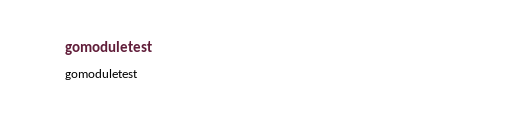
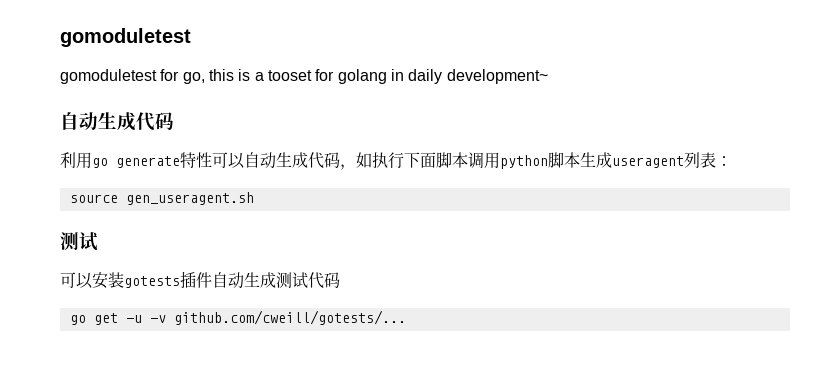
(138, 74) none -> [160,69,548,84] [60,112,174,131] [60,152,732,170] [69,192,254,205] [60,232,98,251] [60,271,340,289] [69,310,406,325] for go, this is a tooset for golang in daily development~ // 自动生成代码 // 利用go generate特性可以自动生成代码，如执行下面脚本调用python脚本生成useragent列表： // source gen_useragent.sh // 测试 // 可以安装gotests插件自动生成测试代码 // go get -u -v github.com/cweill/gotests/...

